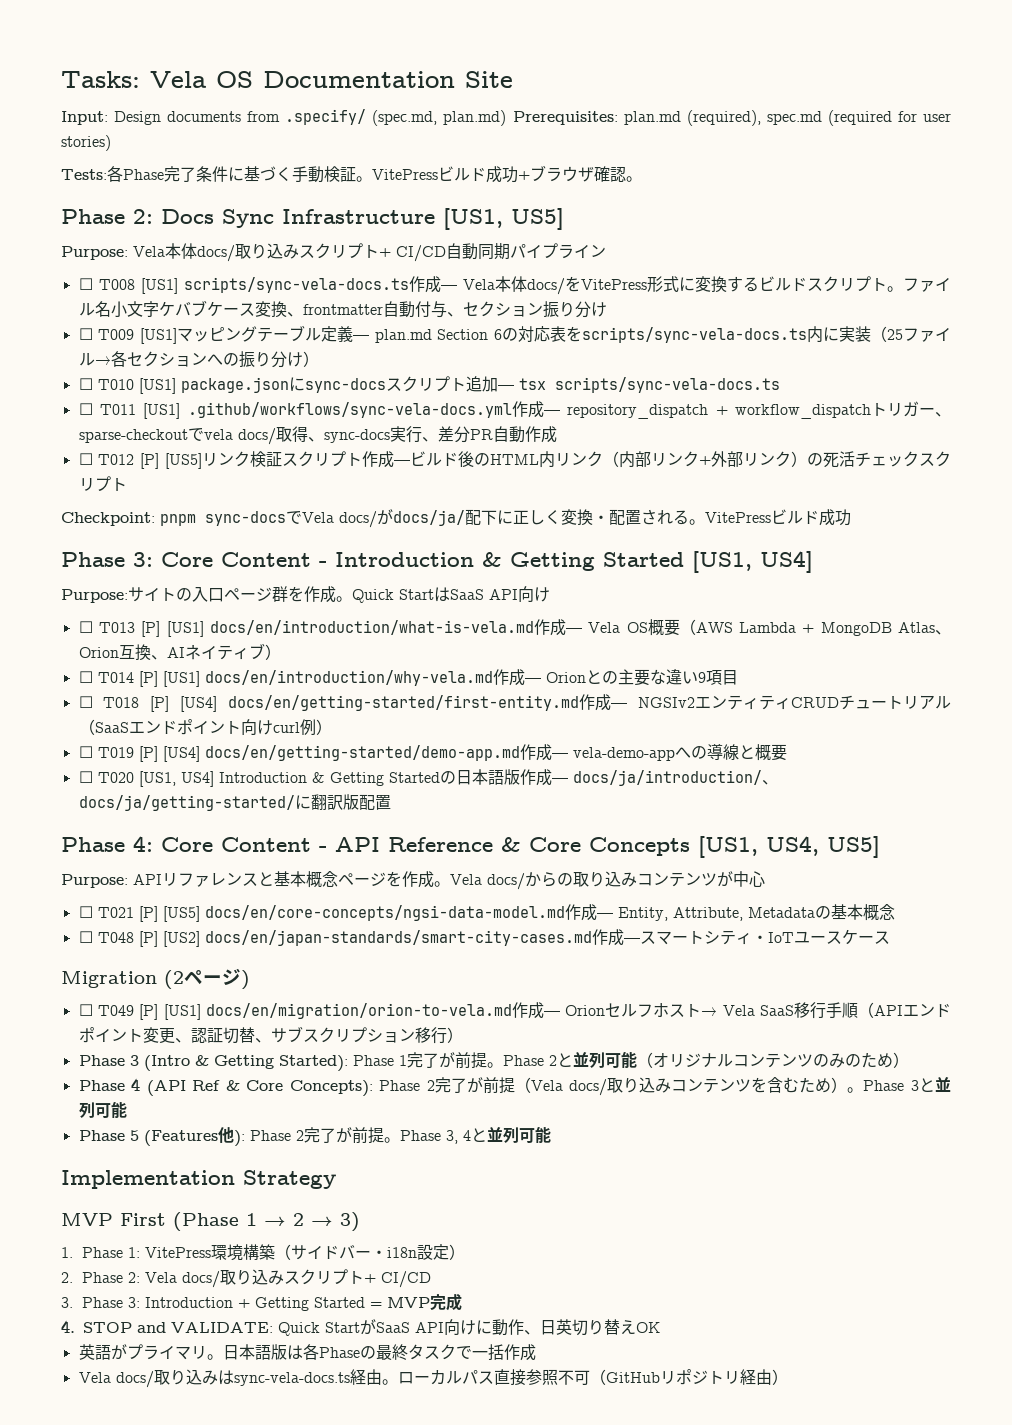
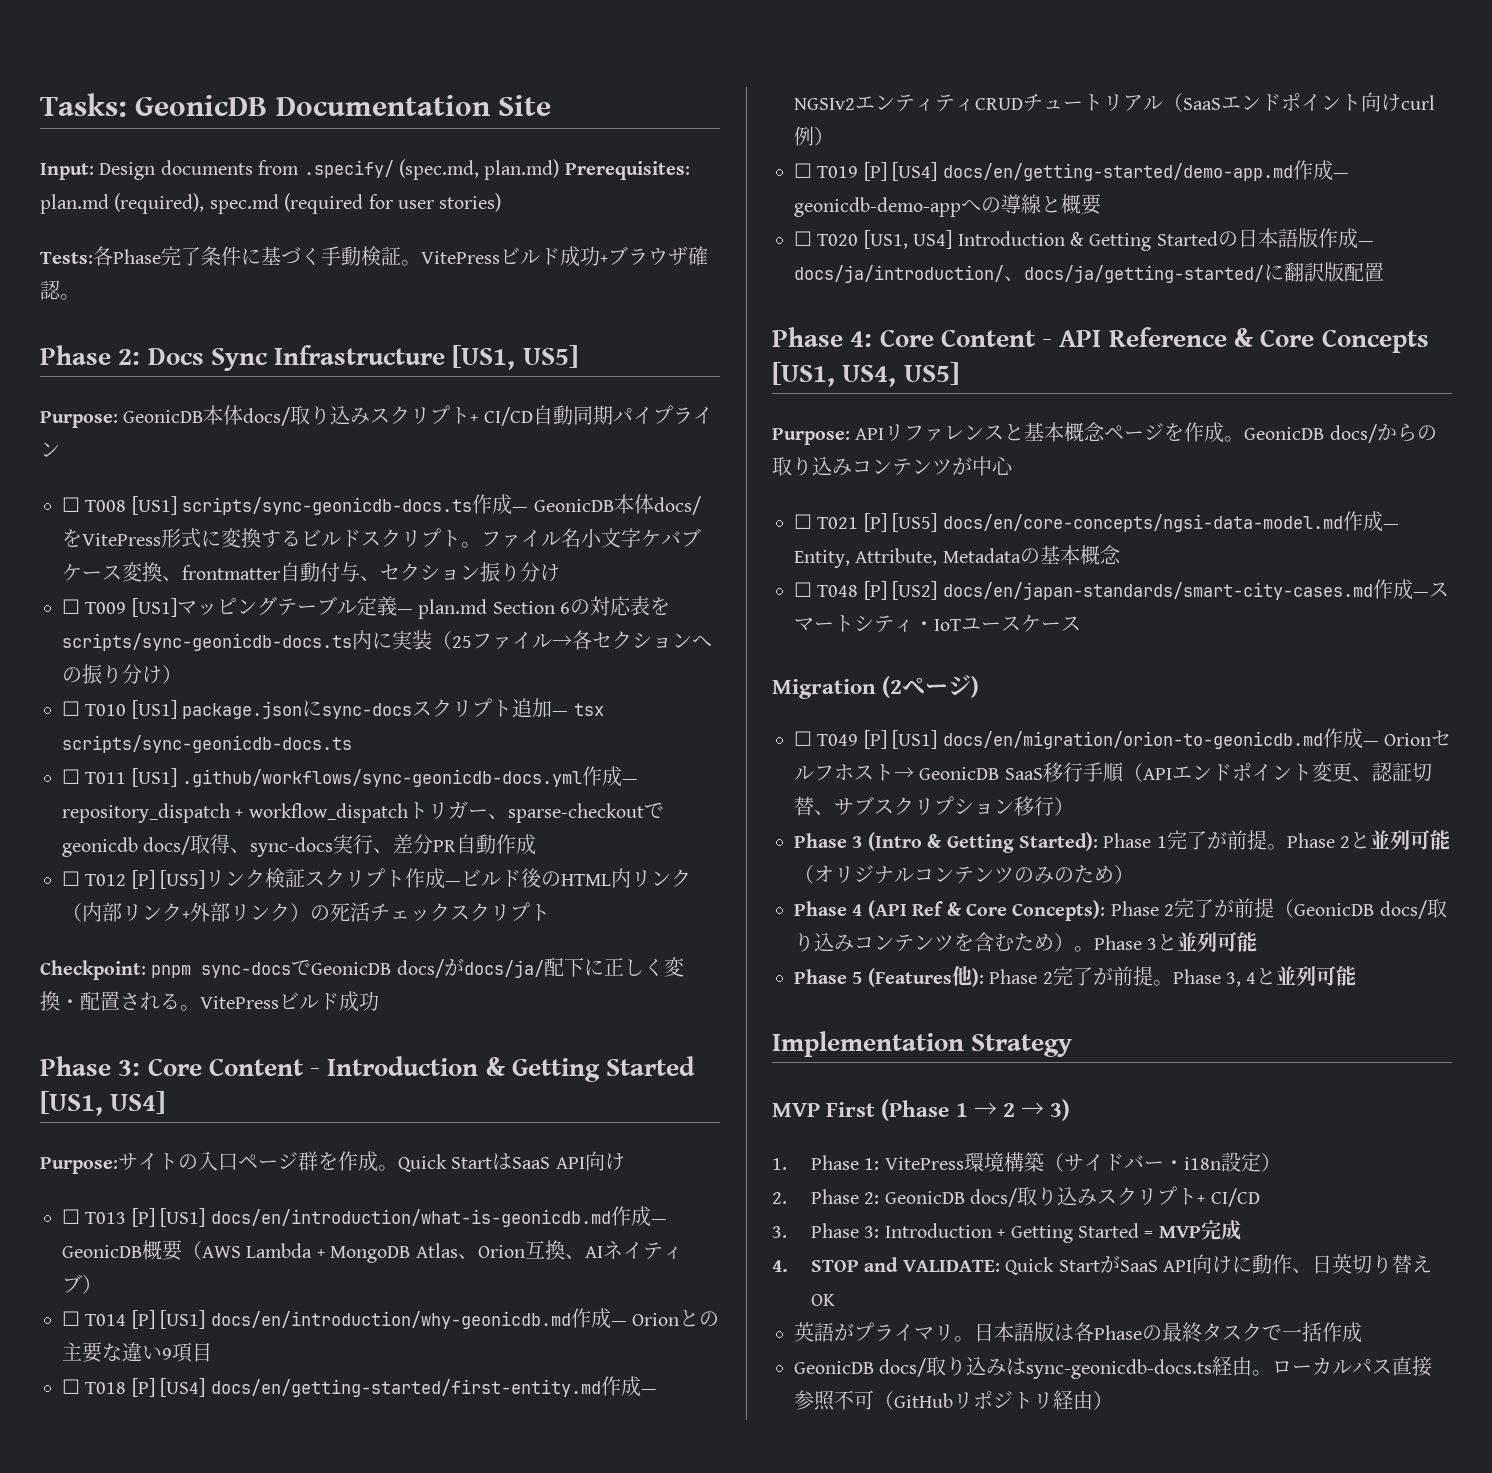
[150,71,253,88] Vela OS -> [135,95,268,116] GeonicDB
[133,246,165,257] Vela -> [123,410,204,423] GeonicDB
[183,276,495,293] scripts/sync-vela-docs.ts作成— Vela -> [182,494,614,515] scripts/sync-geonicdb-docs.ts作成— GeonicDB
[582,327,807,343] scripts/sync-vela-docs.ts -> [62,633,352,651] scripts/sync-geonicdb-docs.ts
[554,377,780,393] scripts/sync-vela-docs.ts -> [62,735,352,753] scripts/sync-geonicdb-docs.ts
[187,402,512,418] .github/workflows/sync-vela-docs.yml -> [182,769,583,787] .github/workflows/sync-geonicdb-docs.yml
[203,429,233,440] vela -> [62,837,138,857] geonicdb
[302,512,334,523] Vela -> [311,962,392,975] GeonicDB
[209,619,648,636] docs/en/introduction/what-is-vela.md作成— Vela OS -> [210,1206,667,1227] [62,1245,142,1258] docs/en/introduction/what-is-geonicdb.md作成— GeonicDB
[204,670,493,686] docs/en/introduction/why-vela.md -> [210,1311,571,1329] docs/en/introduction/why-geonicdb.md
[572,747,675,761] vela-demo-app -> [794,197,961,217] geonicdb-demo-app
[450,874,482,885] Vela -> [1244,427,1325,440] GeonicDB
[205,1003,512,1019] docs/en/migration/orion-to-vela.md -> [942,731,1323,749] docs/en/migration/orion-to-geonicdb.md
[722,1005,755,1016] Vela -> [919,767,1000,780] GeonicDB
[530,1080,563,1091] Vela -> [1294,903,1375,916] GeonicDB
[144,1272,177,1283] Vela -> [884,1191,965,1204] GeonicDB
[78,1372,111,1383] Vela -> [794,1361,874,1374] GeonicDB
[233,1372,350,1386] sync-vela-docs.ts -> [1026,1359,1213,1379] sync-geonicdb-docs.ts

